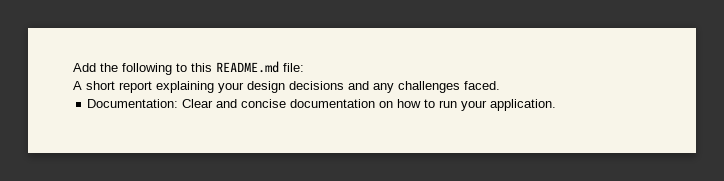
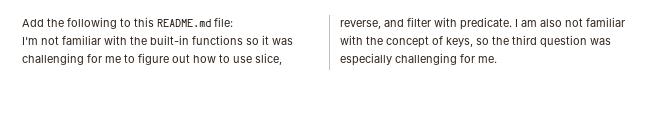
[73,81,500,93] [87,99,557,111] A short report explaining your design decisions and any challenges faced. // Documentation: Clear and concise documentation on how to run your application. -> [22,35,293,45] [22,53,282,65] [340,17,625,30] [340,35,611,48] [340,53,497,66] I'm not familiar with the built-in functions so it was challenging for me to figure out how to use slice, reverse, and filter with predicate. I am also not familiar with the concept of keys, so the third question was especially challenging for me.

